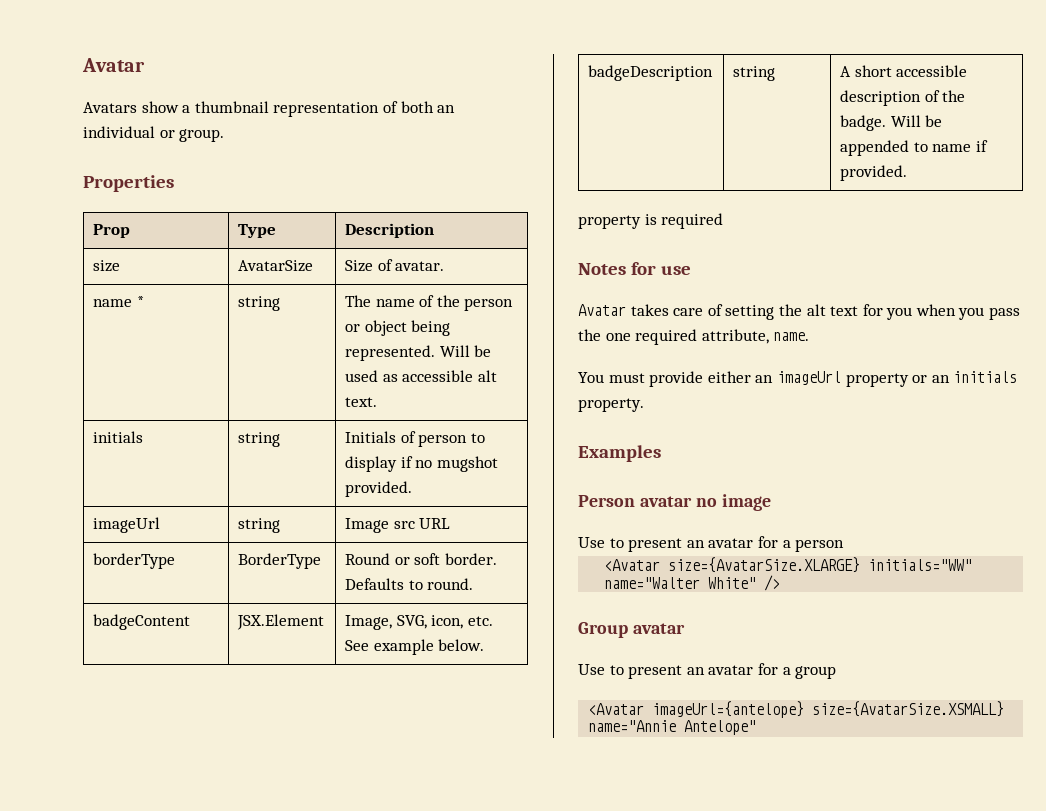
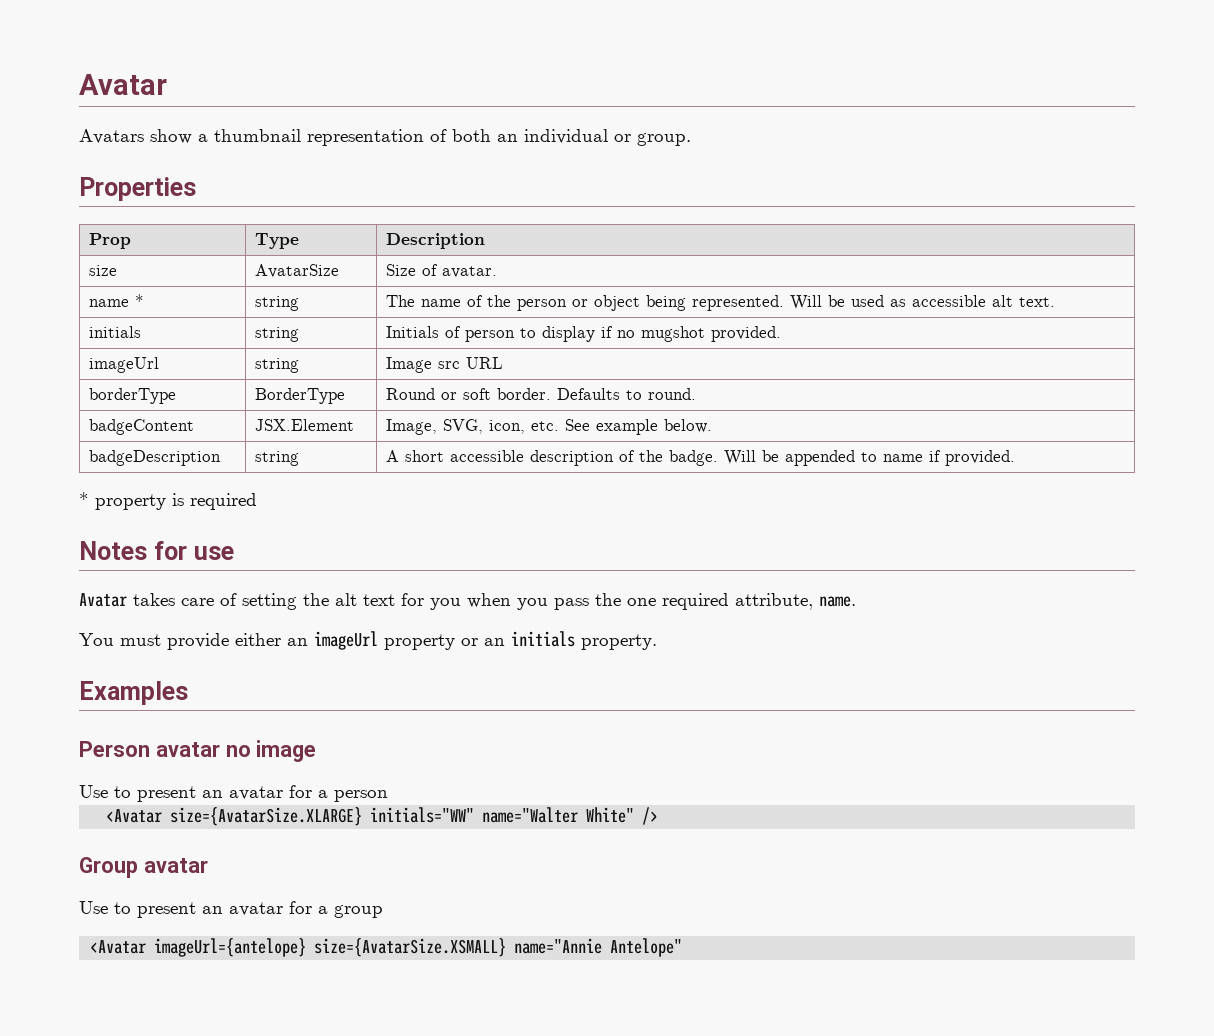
(908, 173) none -> [79,492,89,506] *

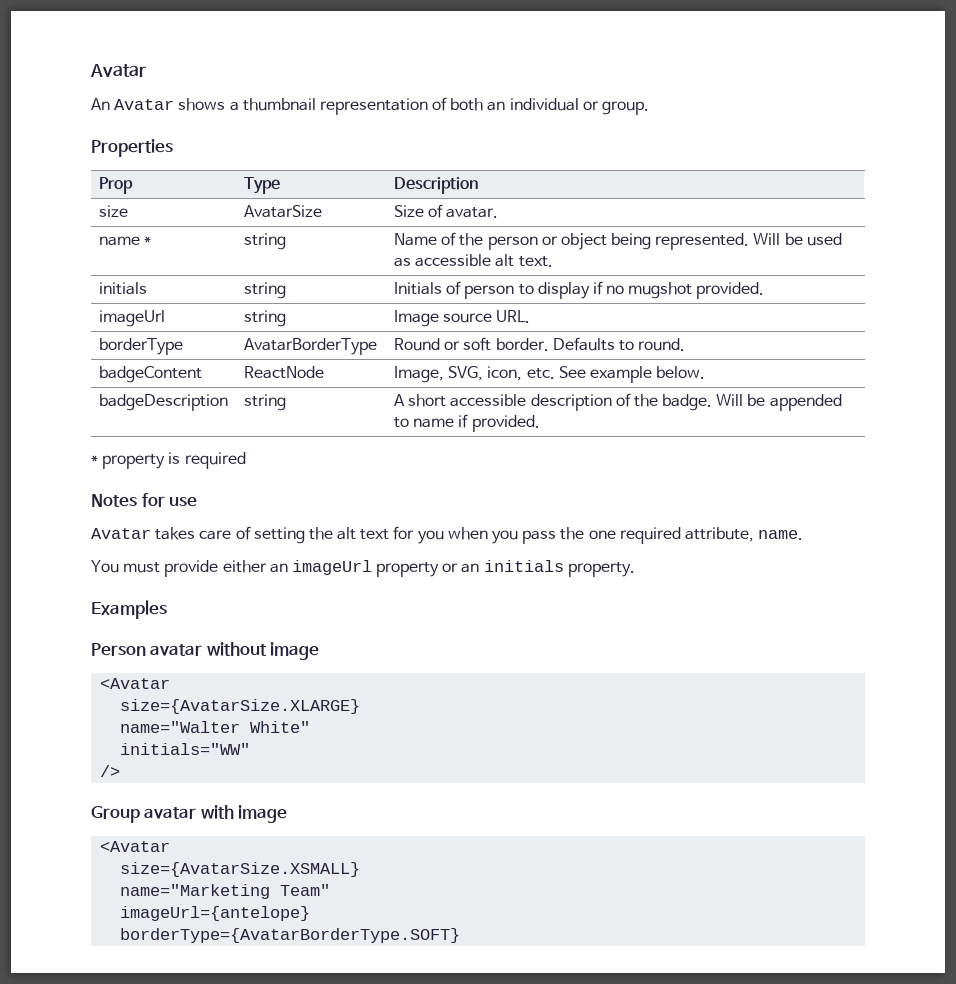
[79,129,192,144] Avatars show -> [91,98,226,111] An Avatar shows
[385,295,461,307] The name -> [393,233,437,246] Name
[437,357,503,369] src URL -> [443,310,531,323] source URL.
[254,388,345,404] BorderType -> [243,338,377,355] AvatarBorderType
[254,419,354,431] JSX.Element -> [243,366,324,379] ReactNode
[225,740,317,762] [79,785,388,802] [106,809,163,823] no image // Use to present an avatar for a person // <Avatar -> [206,642,320,660] [100,678,171,689] without image // <Avatar //
[370,807,475,823] initials="WW" -> (361, 706) //
(635, 815) none -> [120,743,251,755] // initials="WW" //
[79,901,383,918] [90,938,683,957] // Use to present an avatar for a group // <Avatar imageUrl={antelope} size={AvatarSize.XSMALL} name="Annie Antelope" -> [200,805,288,823] [100,841,171,852] [120,862,361,877] [120,884,331,899] [120,906,311,921] [120,928,461,943] with image // <Avatar // size={AvatarSize.XSMALL} // name="Marketing Team" // imageUrl={antelope} // borderType={AvatarBorderType.SOFT}

